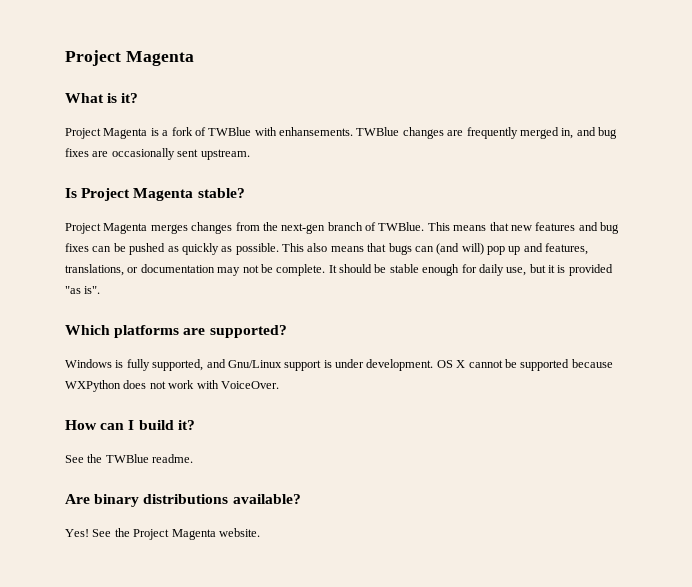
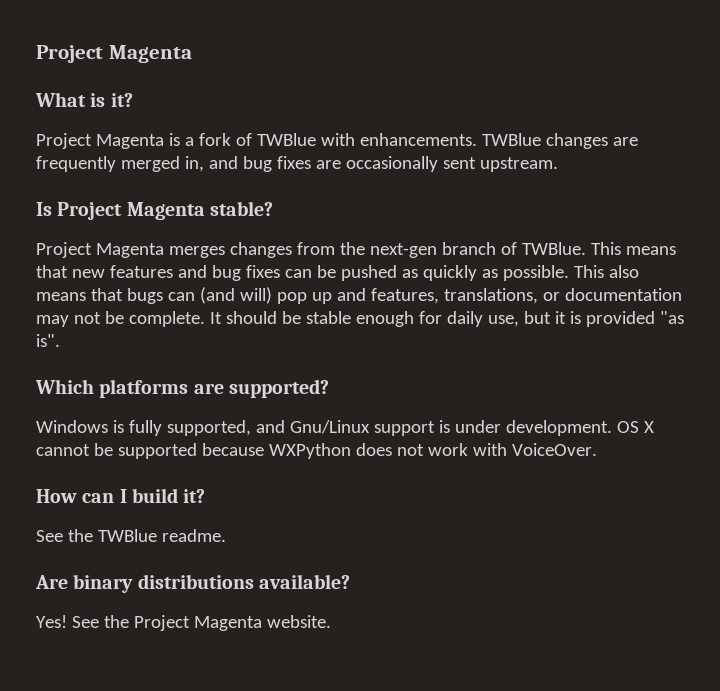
[279,127,353,136] enhansements. -> [359,133,477,146] enhancements.

